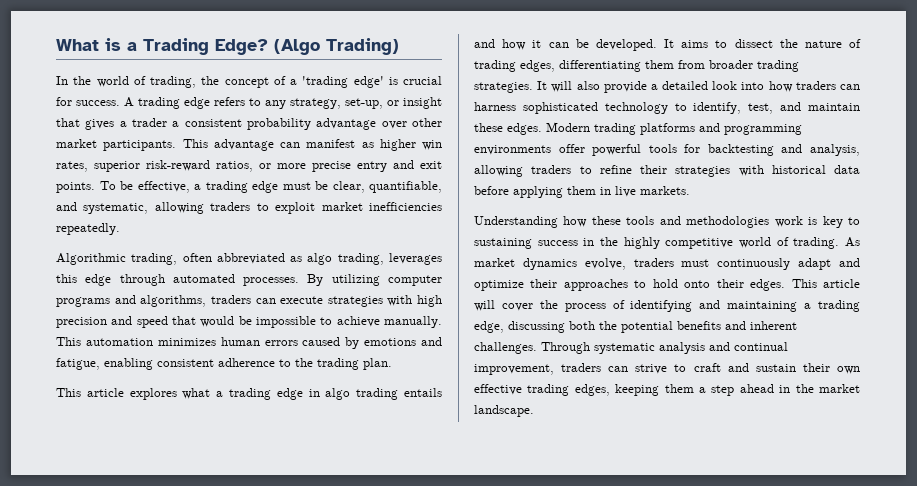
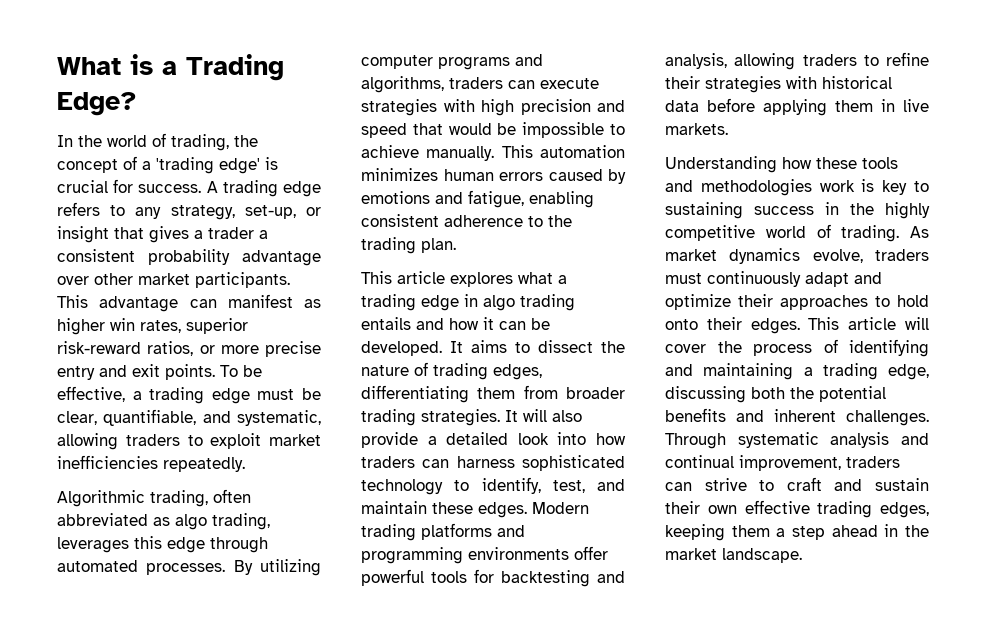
[274,38,399,55] (Algo Trading) -> (137, 104) none

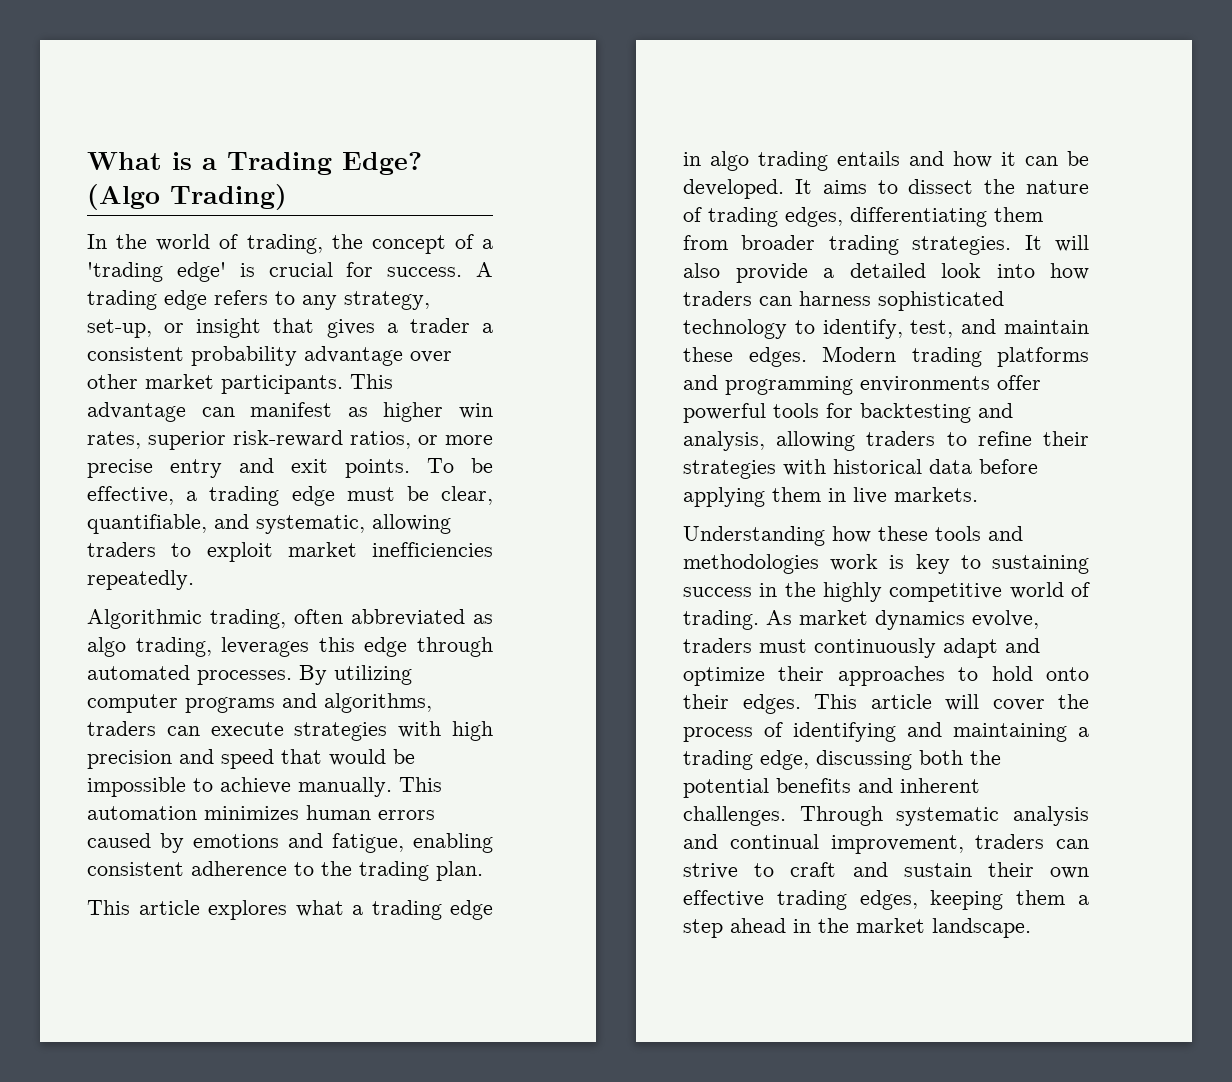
(137, 104) none -> [87,184,287,210] (Algo Trading)

